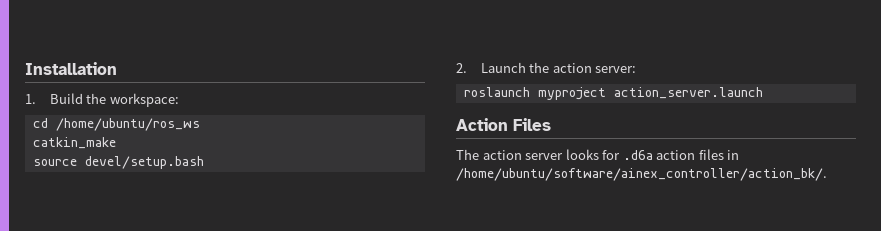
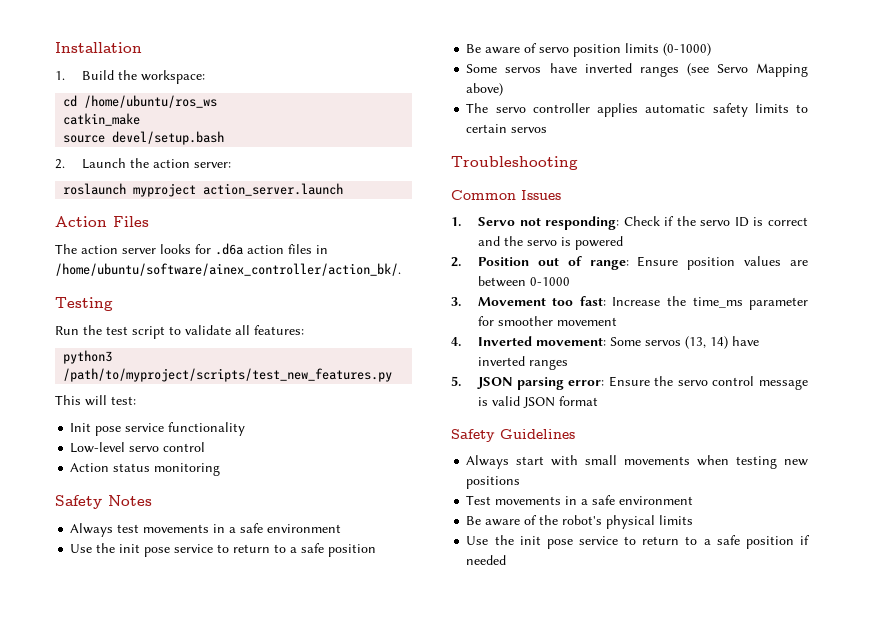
(827, 174) none -> [55,297,113,311] [55,325,304,339] [63,350,113,364] [63,368,393,382] [55,395,136,406] [70,422,246,436] [70,442,206,453] [70,463,221,476] [55,495,152,509] [70,523,342,537] [70,543,377,557] [466,43,712,57] [466,63,808,77] [466,83,504,96] [466,103,808,117] [466,124,548,133] [451,156,578,170] [451,190,561,200] [451,216,808,230] [477,236,623,250] [451,256,808,270] [477,276,570,287] [451,296,808,310] [477,316,617,326] [451,336,759,349] [477,356,568,370] [451,376,808,390] [477,396,598,408] [451,429,575,442] [466,455,808,469] [466,476,521,489] [466,495,694,505] [466,515,694,529] [466,535,810,549] [466,555,507,565] // Testing // Run the test script to validate all features: // python3 /path/to/myproject/scripts/test_new_features.py // This will test: // Init pose service functionality // Low-level servo control // Action status monitoring // Safety Notes // Always test movements in a safe environment // Use the init pose service to return to a safe position // Be aware of servo position limits (0-1000) // Some servos have inverted ranges (see Servo Mapping above) // The servo controller applies automatic safety limits to certain servos // Troubleshooting // Common Issues // 1. Servo not responding: Check if the servo ID is correct and the servo is powered // 2. Position out of range: Ensure position values are between 0-1000 // 3. Movement too fast: Increase the time_ms parameter for smoother movement // 4. Inverted movement: Some servos (13, 14) have inverted ranges // 5. JSON parsing error: Ensure the servo control message is valid JSON format // Safety Guidelines // Always start with small movements when testing new positions // Test movements in a safe environment // Be aware of the robot's physical limits // Use the init pose service to return to a safe position if needed

